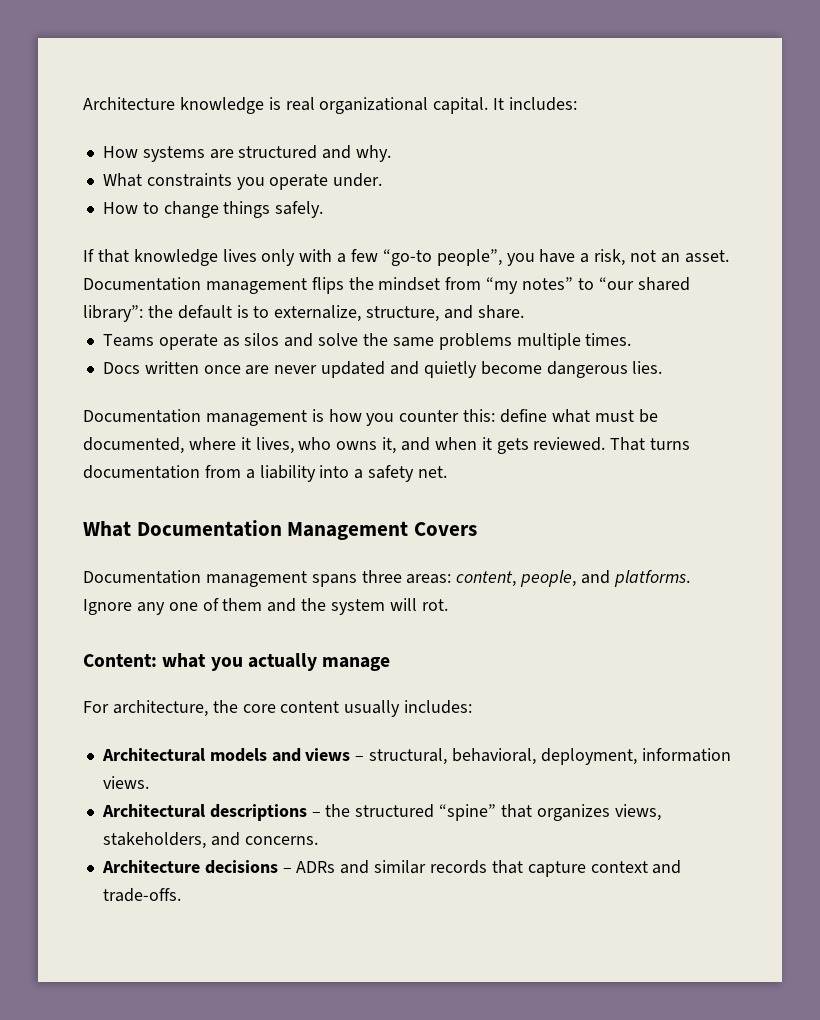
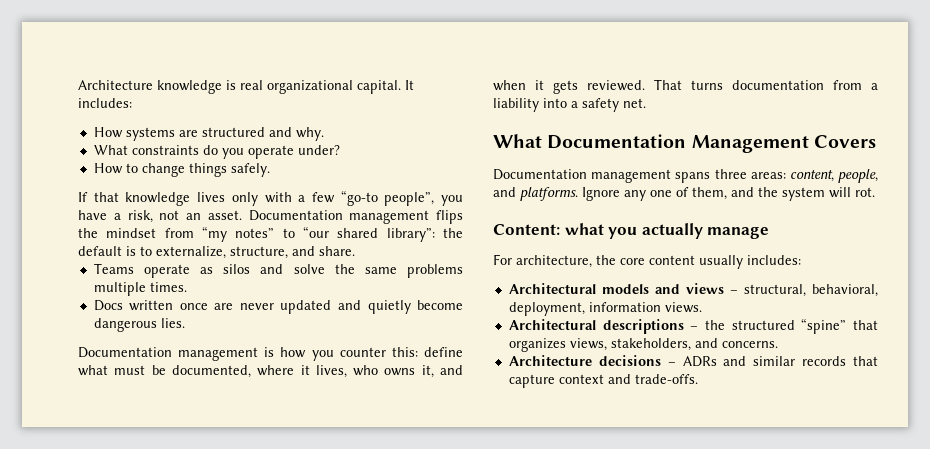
(232, 180) none -> [202,145,218,155] do
[333,173,383,187] under. -> [297,145,340,155] under?
[222,598,263,611] them -> [692,187,727,200] them,

